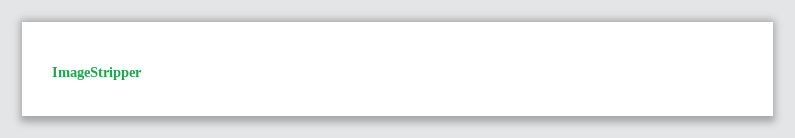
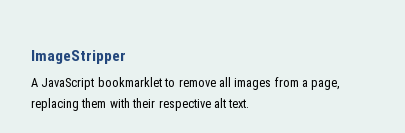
(142, 73) none -> [31,77,341,90] [31,98,250,111] // A JavaScript bookmarklet to remove all images from a page, replacing them with their respective alt text.

